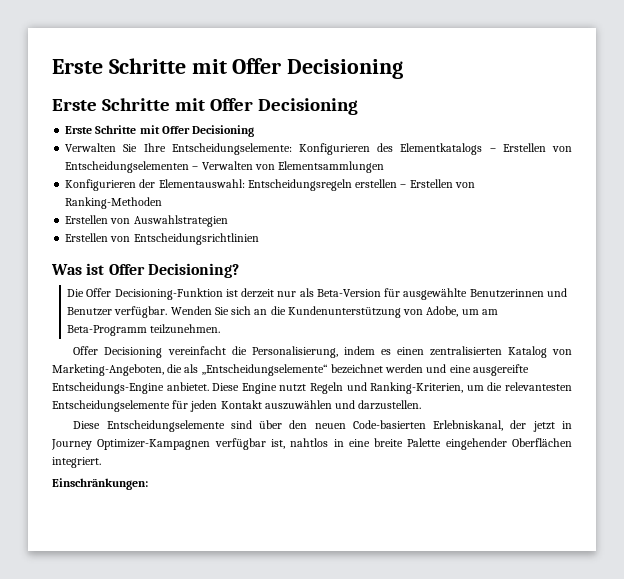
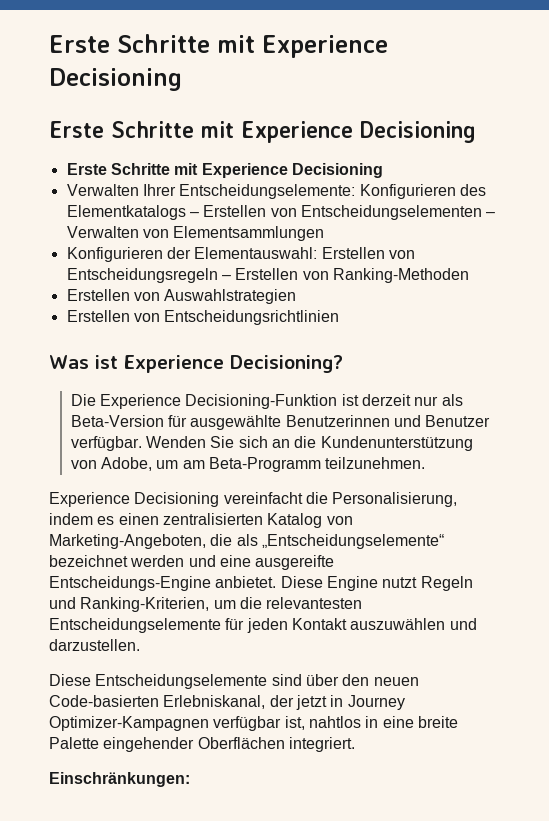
[52,58,404,79] [52,98,358,115] [65,125,190,134] Erste Schritte mit Offer Decisioning // Erste Schritte mit Offer Decisioning // Erste Schritte mit Offer -> [49,34,388,58] [49,68,182,91] [49,121,476,143] [66,163,288,178] Erste Schritte mit Experience Decisioning // Erste Schritte mit Experience Decisioning // Erste Schritte mit Experience
[123,143,166,152] Sie Ihre -> [142,184,176,196] Ihrer
[247,179,398,191] Entscheidungsregeln erstellen -> [321,247,415,259] [66,268,218,283] Erstellen von Entscheidungsregeln
[108,264,145,275] Offer -> [123,355,224,373] Experience
[86,288,112,297] Offer -> [100,394,182,409] Experience
[73,346,99,355] Offer -> [49,492,130,507] Experience

